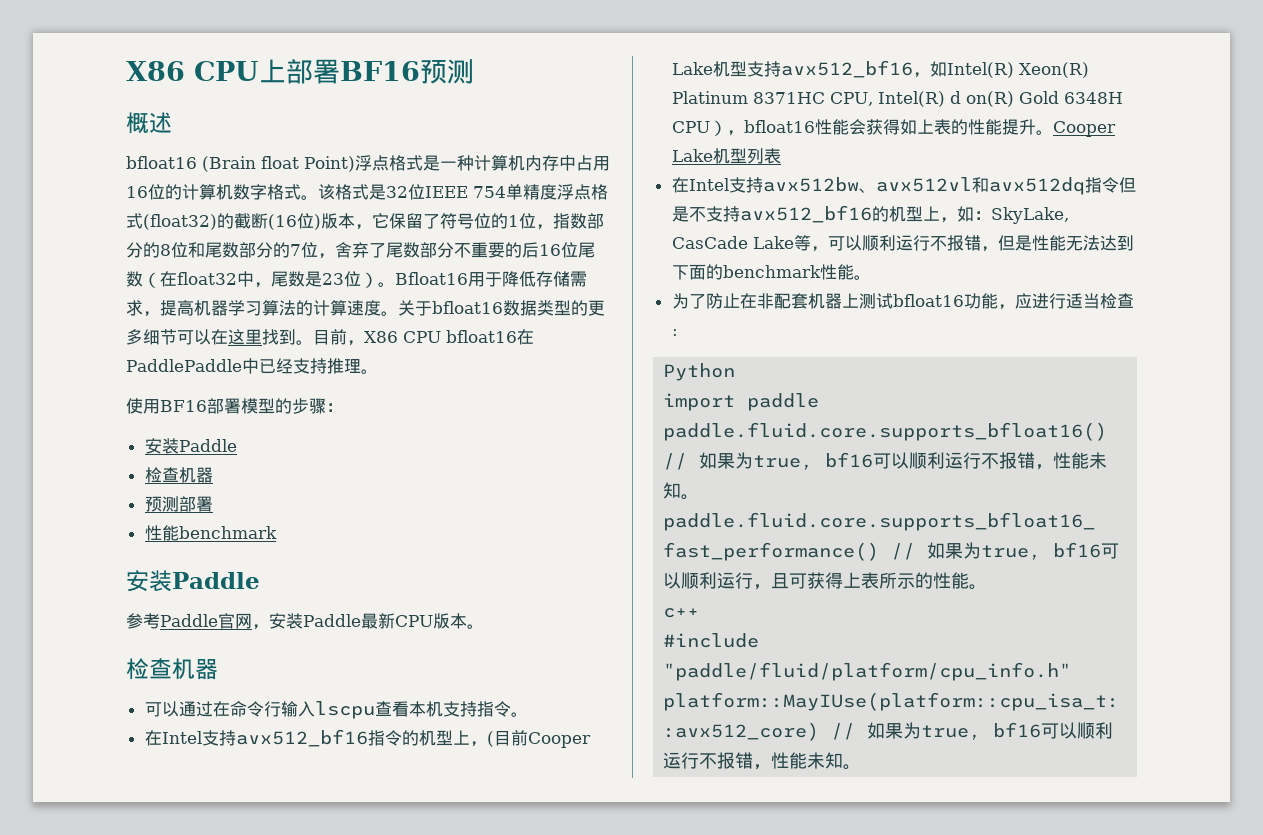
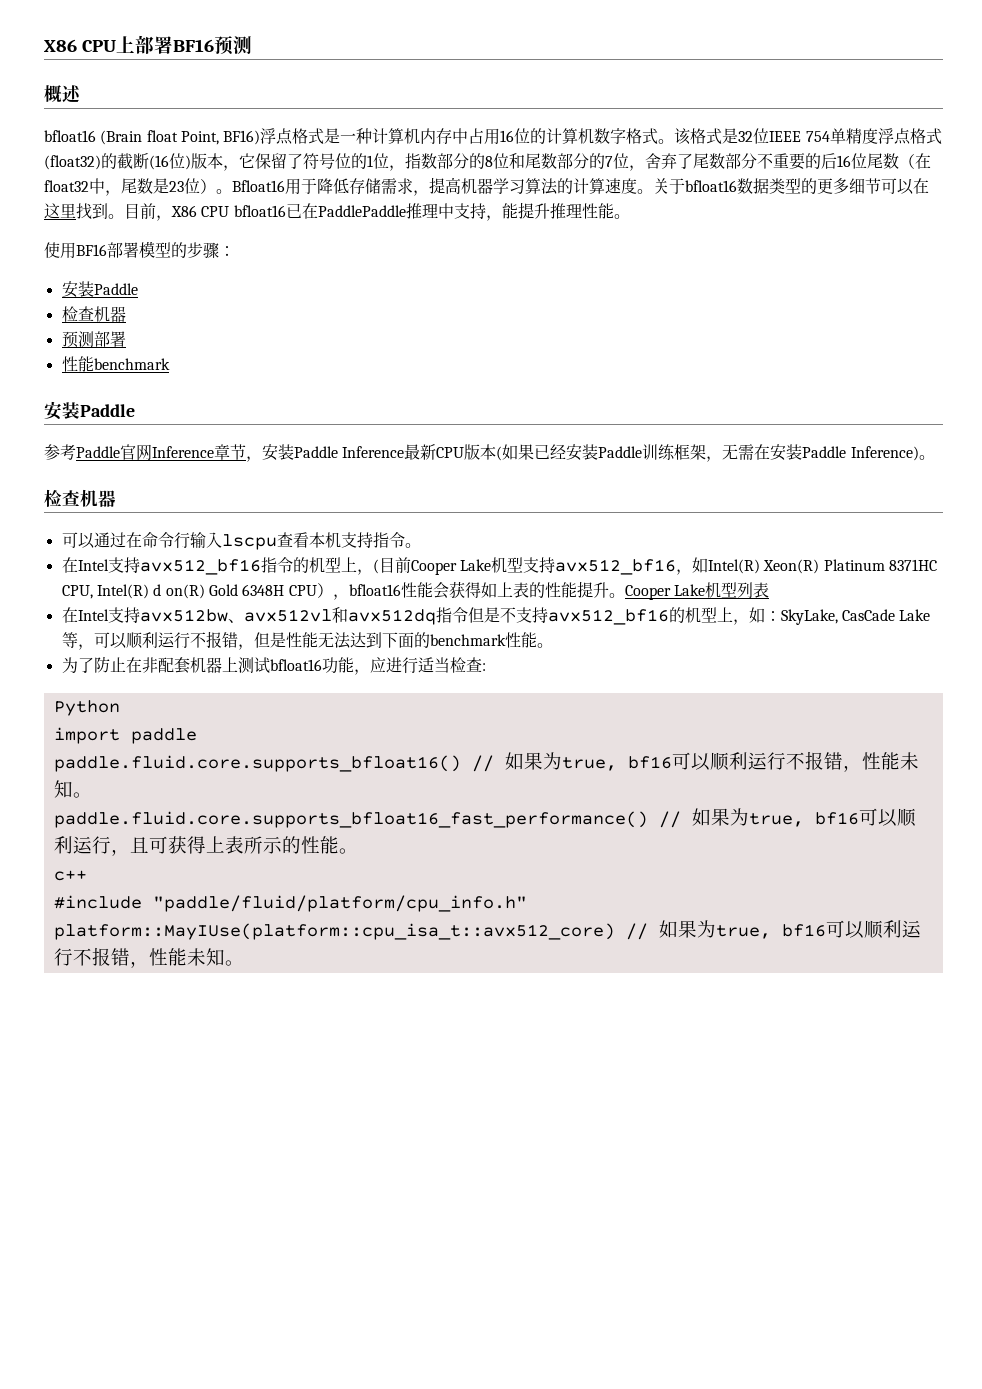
[304,156,355,172] Point) -> [180,130,261,145] Point, BF16)
[517,329,534,345] [126,358,361,374] 在PaddlePaddle中已经支持推理 -> [285,202,614,221] 已在PaddlePaddle推理中支持，能提升推理性能
(252, 621) none -> [152,444,246,460] Inference章节
(361, 620) none -> [342,446,405,458] Inference
(467, 621) none -> [496,444,919,462] (如果已经安装Paddle训练框架，无需在安装Paddle Inference)

